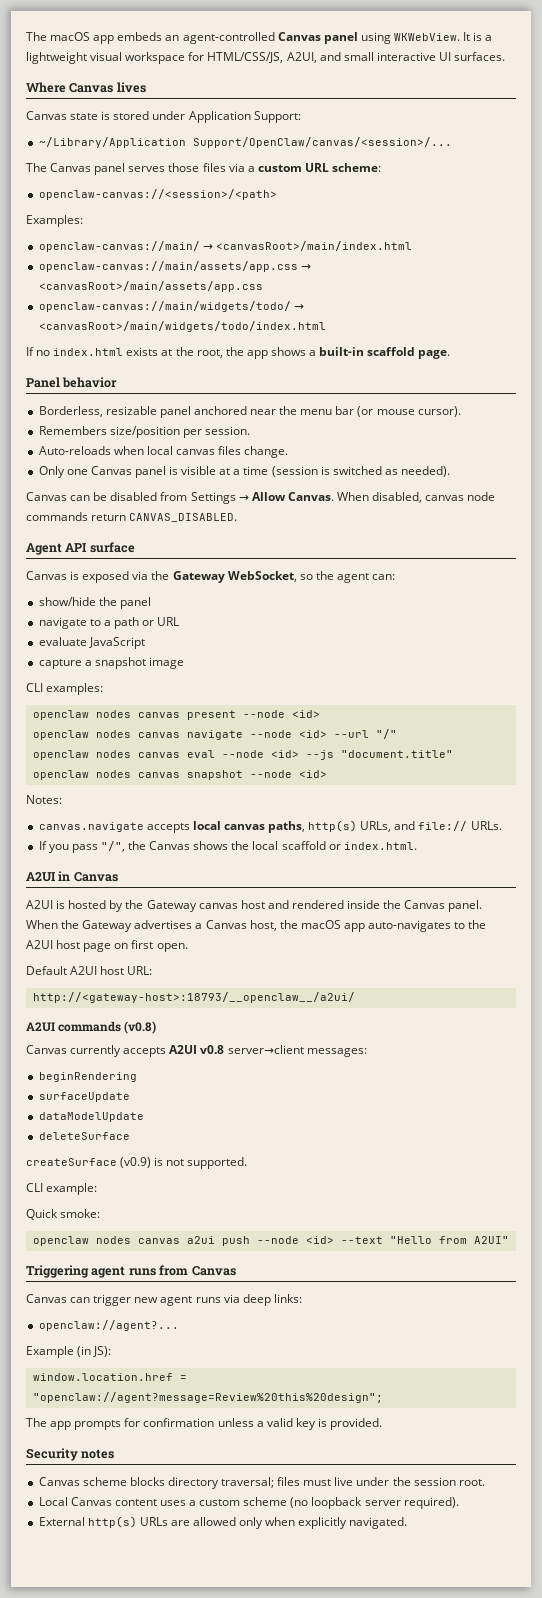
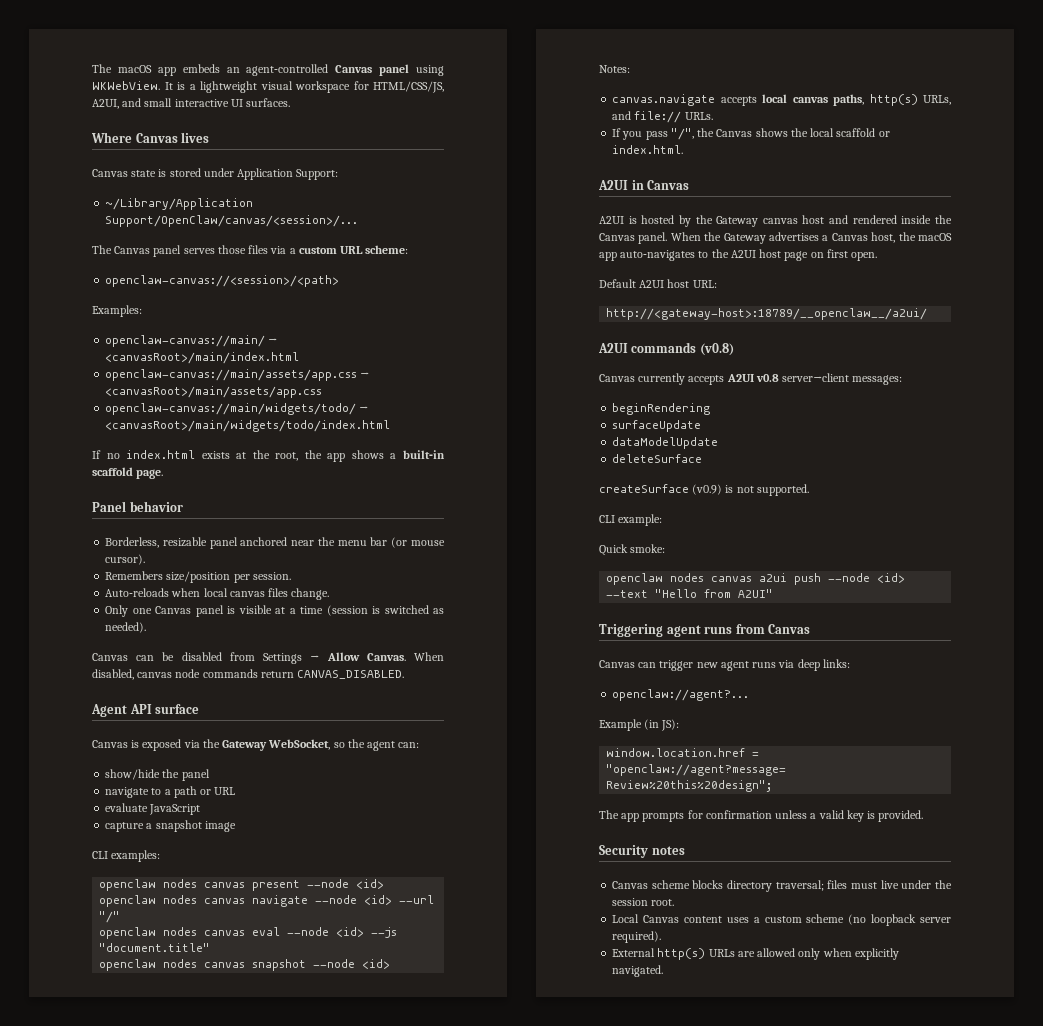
[32,992,355,1003] http://<gateway-host>:18793/__openclaw__/a2ui/ -> [606,308,928,320] http://<gateway-host>:18789/__openclaw__/a2ui/

